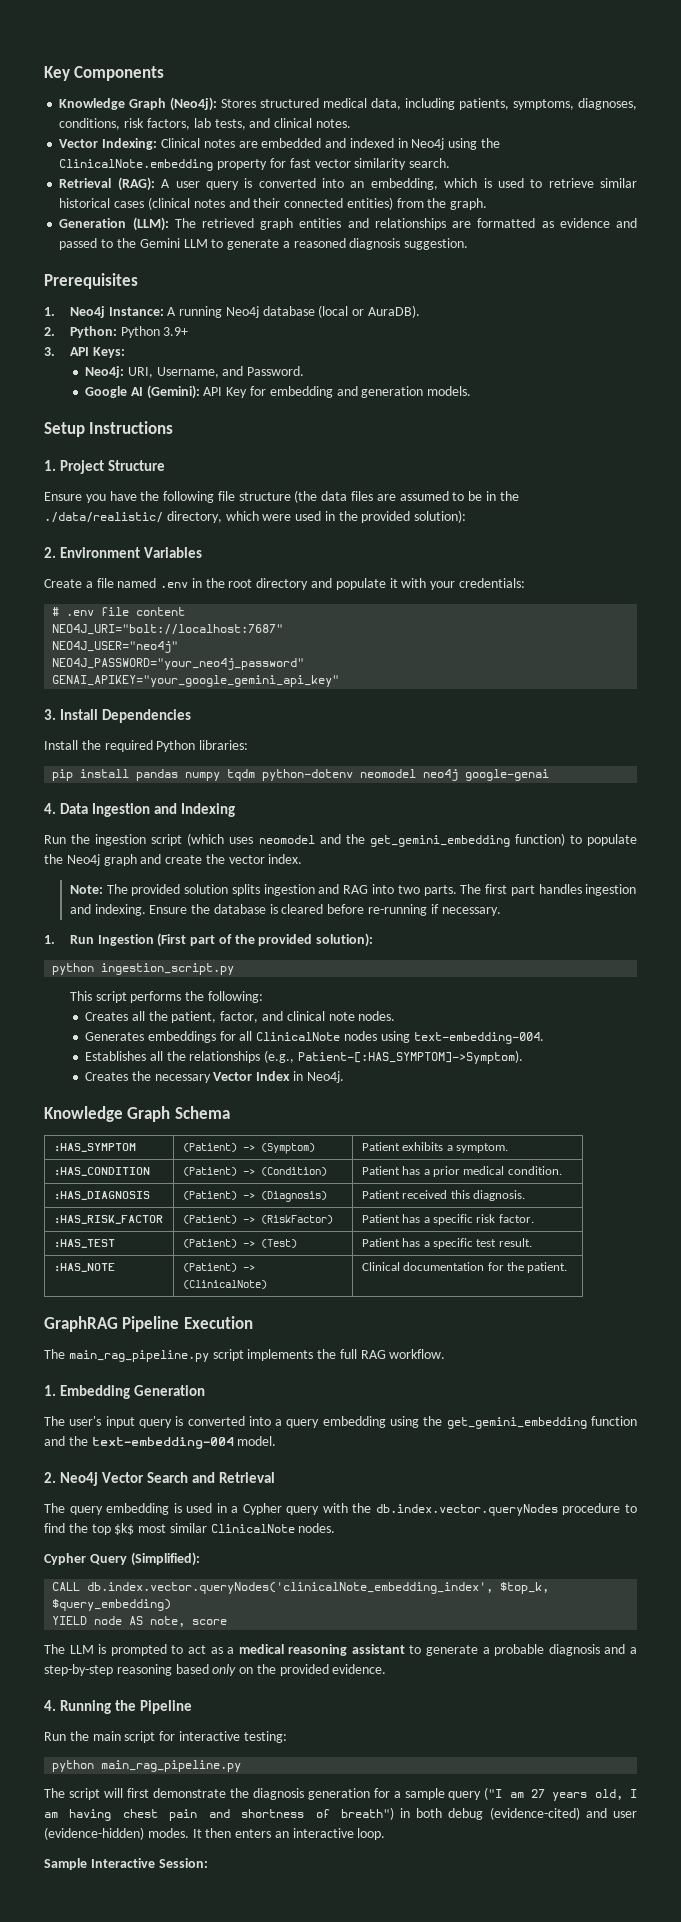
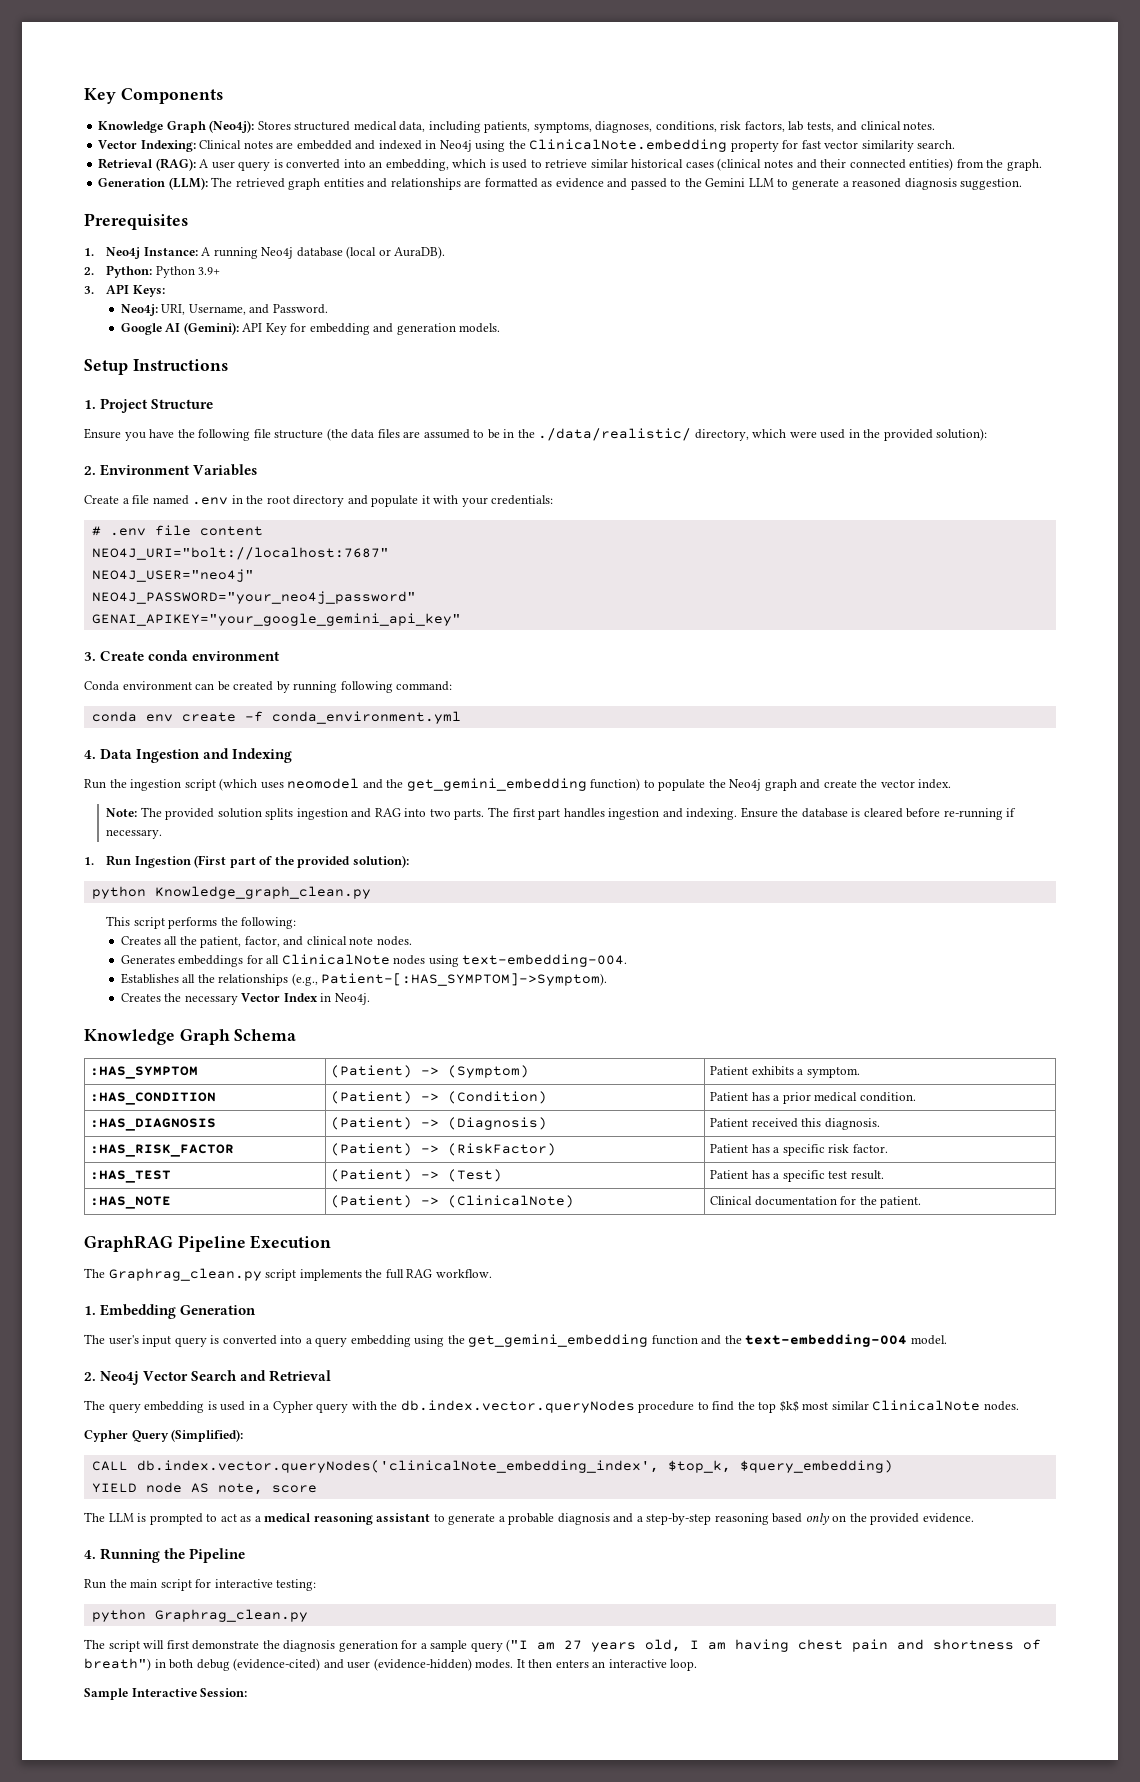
[60,709,192,723] [44,740,249,752] [52,769,550,781] Install Dependencies // Install the required Python libraries: // pip install pandas numpy tqdm python-dotenv neomodel neo4j google-genai -> [100,650,281,661] [84,681,453,693] [91,711,461,724] Create conda environment // Conda environment can be created by running following command: // conda env create -f conda_environment.yml
[101,963,235,975] ingestion_script.py -> [154,886,371,899] Knowledge_graph_clean.py
[68,1350,209,1362] main_rag_pipeline.py -> [108,1268,262,1281] Graphrag_clean.py
[101,1760,242,1772] main_rag_pipeline.py -> [154,1609,308,1622] Graphrag_clean.py

